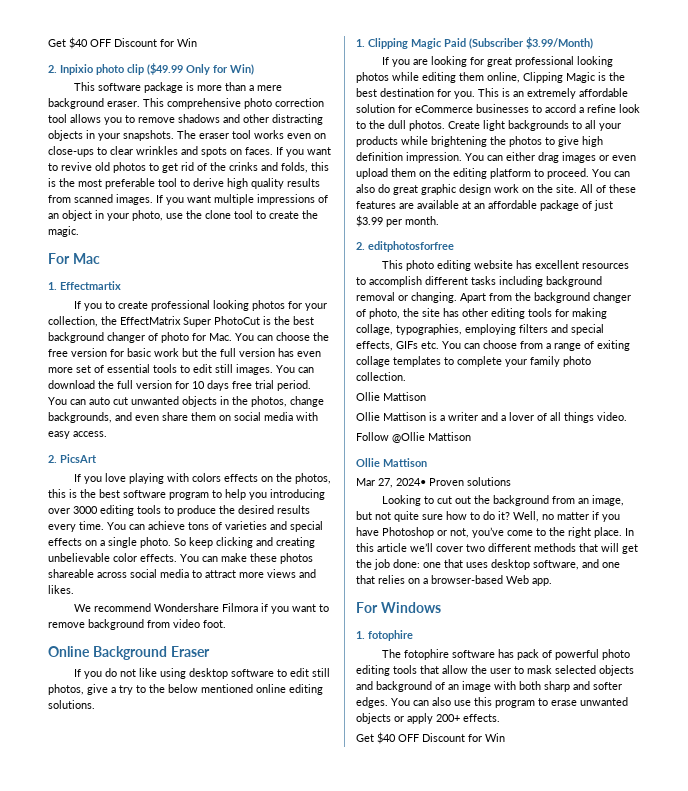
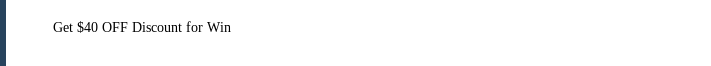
[48,37,197,49] [48,63,254,75] [73,82,282,93] [48,98,324,109] [48,114,323,125] [48,130,326,141] [48,146,331,157] [48,162,329,173] [48,178,320,189] [48,194,328,205] [48,210,318,221] [48,226,79,237] [48,253,100,264] [48,281,121,290] [73,300,327,311] [48,316,314,327] [48,332,329,343] [48,348,321,357] [48,364,314,375] [48,380,311,391] [48,396,324,407] [48,412,318,423] [48,431,107,439] [48,454,97,463] [73,473,331,484] [48,489,325,500] [48,505,310,516] [48,521,323,532] [48,537,315,548] [48,553,313,564] [48,569,316,578] [48,585,74,594] [73,603,329,614] [48,619,226,630] [48,646,210,660] [73,668,330,679] [48,684,323,695] [48,700,95,709] [356,37,593,49] [381,56,613,67] [356,72,625,83] [356,88,628,99] [356,104,640,113] [356,120,621,131] [356,136,603,147] [356,152,636,163] [356,168,630,179] [356,184,636,195] [356,200,613,211] [356,215,439,227] [356,241,454,252] [381,260,629,271] [356,276,602,287] [356,292,631,303] [356,308,607,319] [356,324,604,335] [356,340,630,351] [356,356,591,367] [356,372,406,381] [356,392,426,401] [356,412,627,423] [356,432,471,443] [356,458,427,467] [356,477,511,488] [381,495,624,506] [356,511,620,522] [356,527,634,538] [356,543,638,554] [356,559,620,570] [356,575,552,586] [356,602,441,613] [356,630,413,641] [381,649,630,660] [356,665,634,676] [356,681,622,692] [356,697,628,708] [356,713,500,724] [356,732,505,744] Get $40 OFF Discount for Win // 2. Inpixio photo clip ($49.99 Only for Win) // This software package is more than a mere background eraser. This comprehensive photo correction tool allows you to remove shadows and other distracting objects in your snapshots. The eraser tool works even on close-ups to clear wrinkles and spots on faces. If you want to revive old photos to get rid of the crinks and folds, this is the most preferable tool to derive high quality results from scanned images. If you want multiple impressions of an object in your photo, use the clone tool to create the magic. // For Mac // 1. Effectmartix // If you to create professional looking photos for your collection, the EffectMatrix Super PhotoCut is the best background changer of photo for Mac. You can choose the free version for basic work but the full version has even more set of essential tools to edit still images. You can download the full version for 10 days free trial period. You can auto cut unwanted objects in the photos, change backgrounds, and even share them on social media with easy access. // 2. PicsArt // If you love playing with colors effects on the photos, this is the best software program to help you introducing over 3000 editing tools to produce the desired results every time. You can achieve tons of varieties and special effects on a single photo. So keep clicking and creating unbelievable color effects. You can make these photos shareable across social media to attract more views and likes. // We recommend Wondershare Filmora if you want to remove background from video foot. // Online Background Eraser // If you do not like using desktop software to edit still photos, give a try to the below mentioned online editing solutions. // 1. Clipping Magic Paid (Subscriber $3.99/Month) // If you are looking for great professional looking photos while editing them online, Clipping Magic is the best destination for you. This is an extremely affordable solution for eCommerce businesses to accord a refine look to the dull photos. Create light backgrounds to all your products while brightening the photos to give high definition impression. You can either drag images or even upload them on the editing platform to proceed. You can also do great graphic design work on the site. All of these features are available at an affordable package of just $3.99 per month. // 2. editphotosforfree // This photo editing website has excellent resources to accomplish different tasks including background removal or changing. Apart from the background changer of photo, the site has other editing tools for making collage, typographies, employing filters and special effects, GIFs etc. You can choose from a range of exiting collage templates to complete your family photo collection. // Ollie Mattison // Ollie Mattison is a writer and a lover of all things video. // Follow @Ollie Mattison // Ollie Mattison // Mar 27, 2024• Proven solutions // Looking to cut out the background from an image, but not quite sure how to do it? Well, no matter if you have Photoshop or not, you’ve come to the right place. In this article we’ll cover two different methods that will get the job done: one that uses desktop software, and one that relies on a browser-based Web app. // For Windows // 1. fotophire // The fotophire software has pack of powerful photo editing tools that allow the user to mask selected objects and background of an image with both sharp and softer edges. You can also use this program to erase unwanted objects or apply 200+ effects. // Get $40 OFF Discount for Win -> [53,21,231,33] Get $40 OFF Discount for Win

